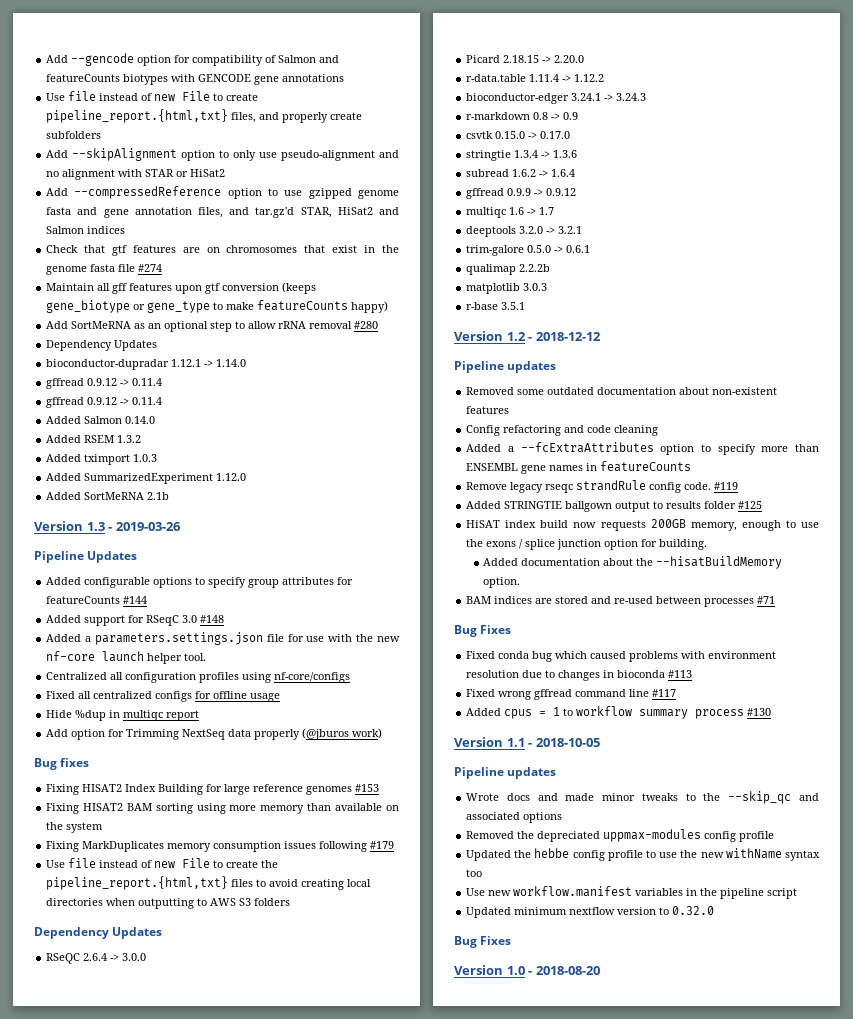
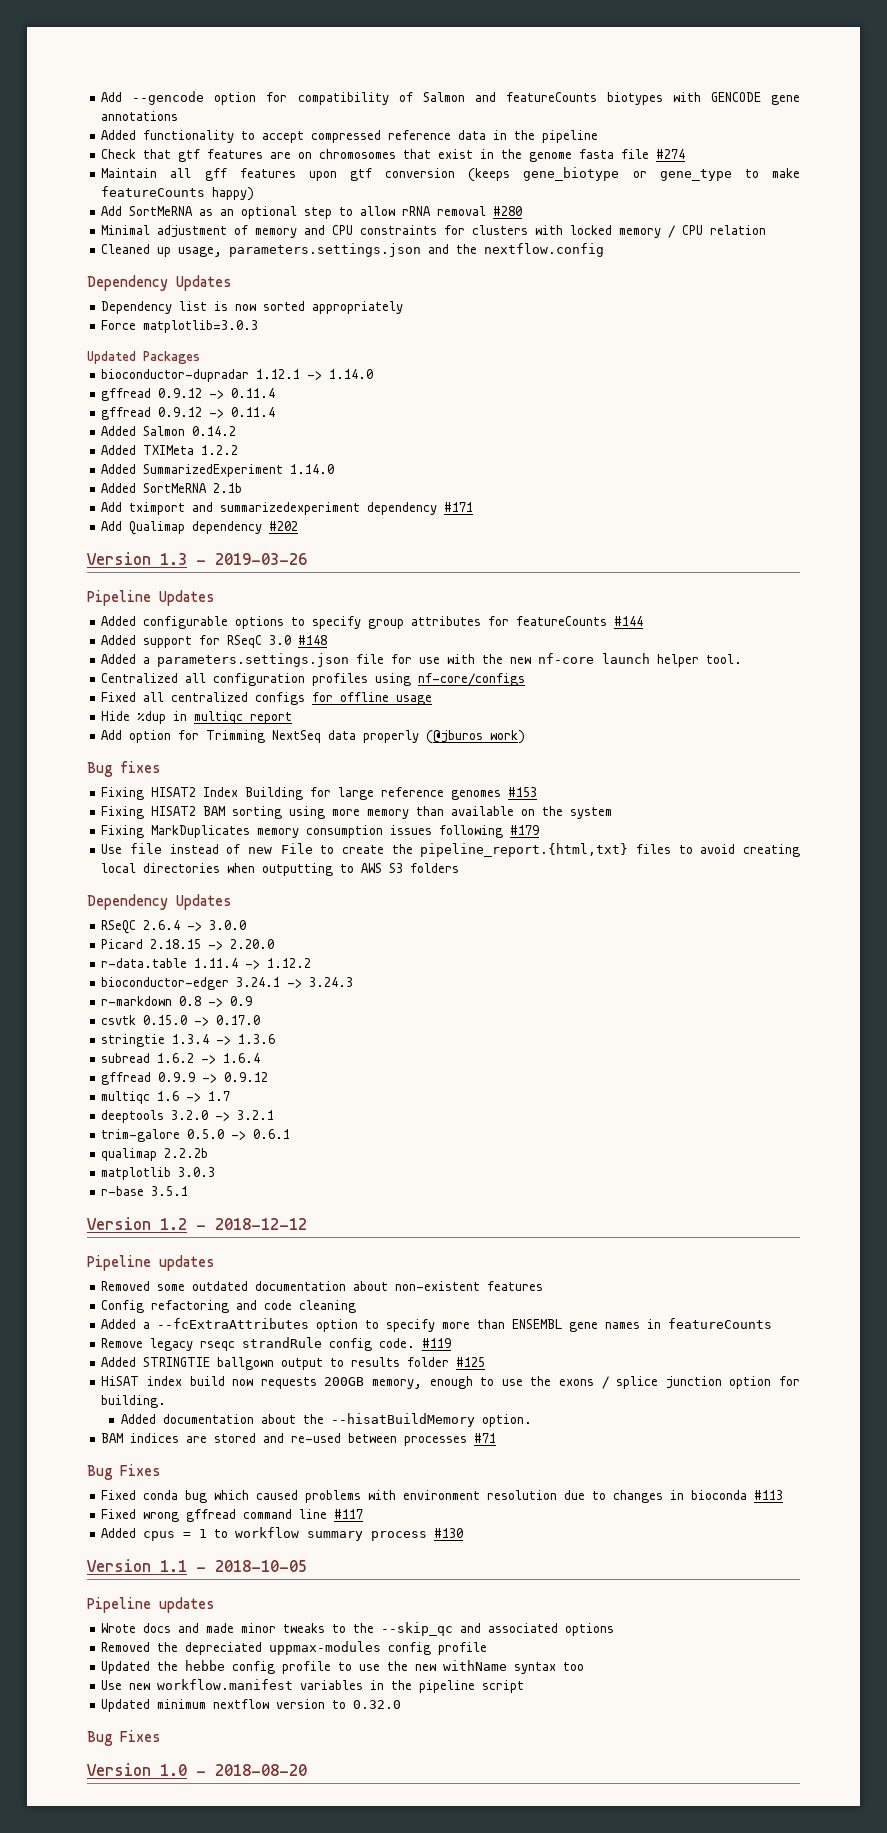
[46,91,259,101] [46,109,363,123] [46,131,102,139] [46,148,399,161] [46,169,226,180] [46,186,399,199] [46,207,399,218] [46,226,126,234] Use file instead of new File to create pipeline_report.{html,txt} files, and properly create subfolders // Add --skipAlignment option to only use pseudo-alignment and no alignment with STAR or HiSat2 // Add --compressedReference option to use gzipped genome fasta and gene annotation files, and tar.gz'd STAR, HiSat2 and Salmon indices -> [101,130,599,143] Added functionality to accept compressed reference data in the pipeline
[46,340,158,351] Dependency Updates -> [101,225,767,238] [101,243,605,257] [87,275,232,291] [101,301,404,314] [101,320,259,333] [87,351,200,364] Minimal adjustment of memory and CPU constraints for clusters with locked memory / CPU relation // Cleaned up usage, parameters.settings.json and the nextflow.config // Dependency Updates // Dependency list is now sorted appropriately // Force matplotlib=3.0.3 // Updated Packages
[125,416,156,424] [46,435,142,443] [46,454,158,465] 0.14.0 // Added RSEM 1.3.2 // Added tximport 1.0.3 -> [192,426,237,436] [101,445,239,455] 0.14.2 // Added TXIMeta 1.2.2
[216,473,247,481] 1.12.0 -> [290,464,335,474] 1.14.0
(170, 496) none -> [101,502,474,515] [101,521,299,535] // Add tximport and summarizedexperiment dependency #171 // Add Qualimap dependency #202

